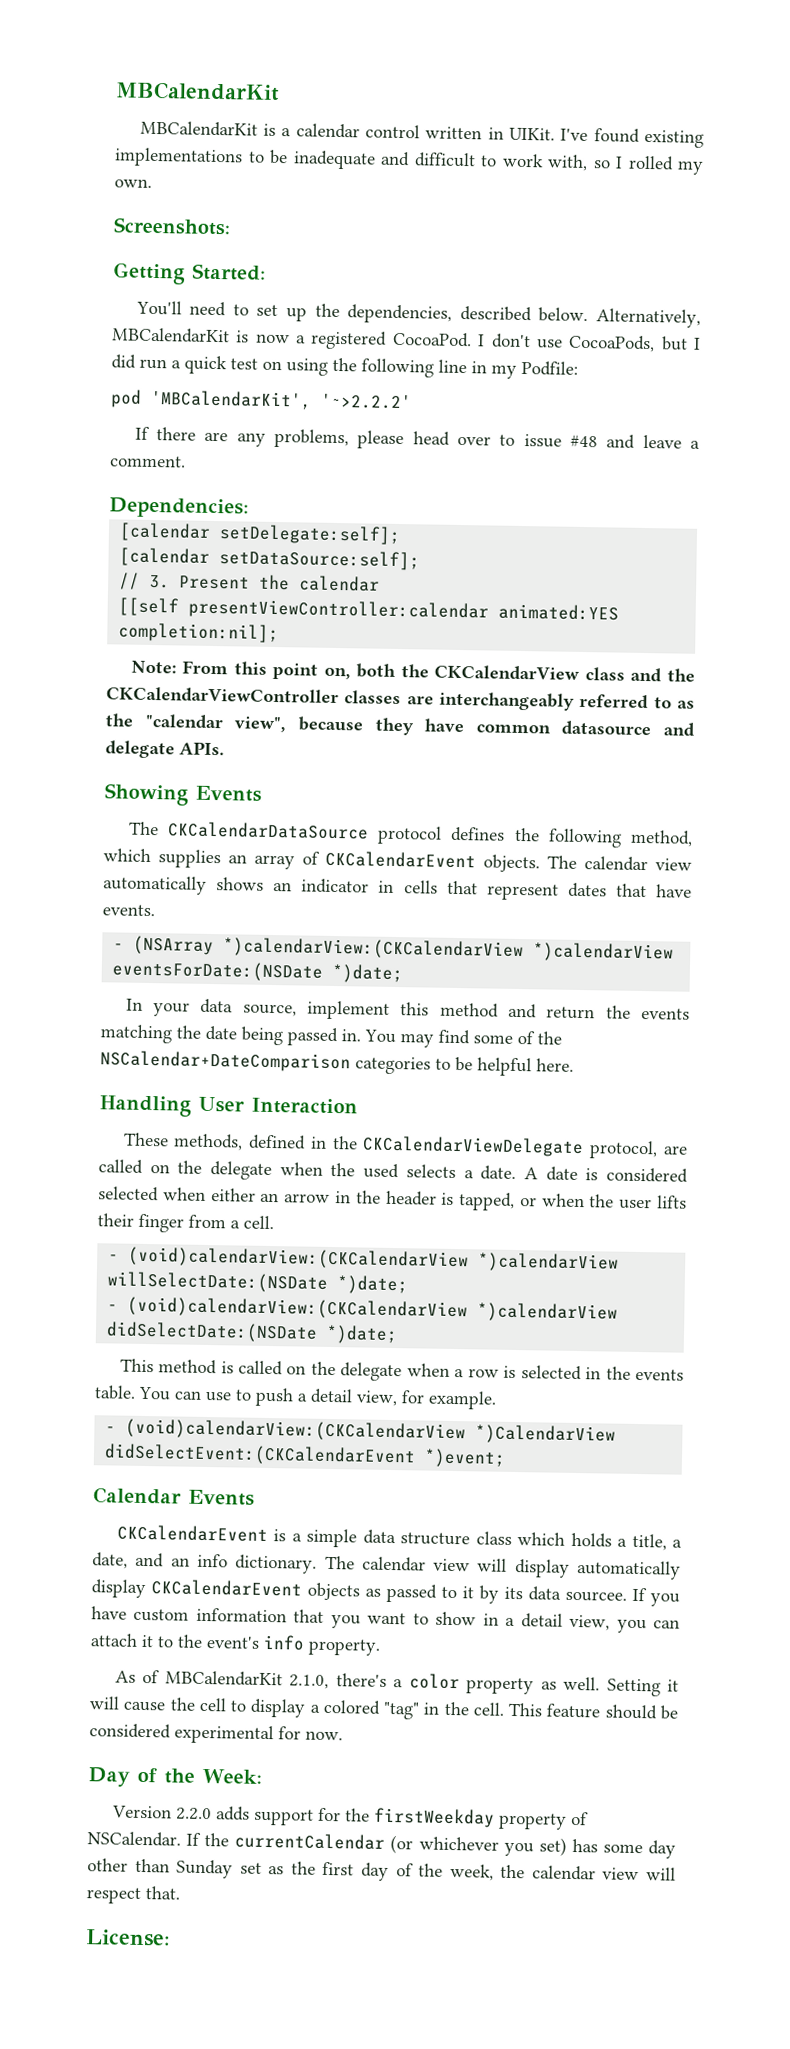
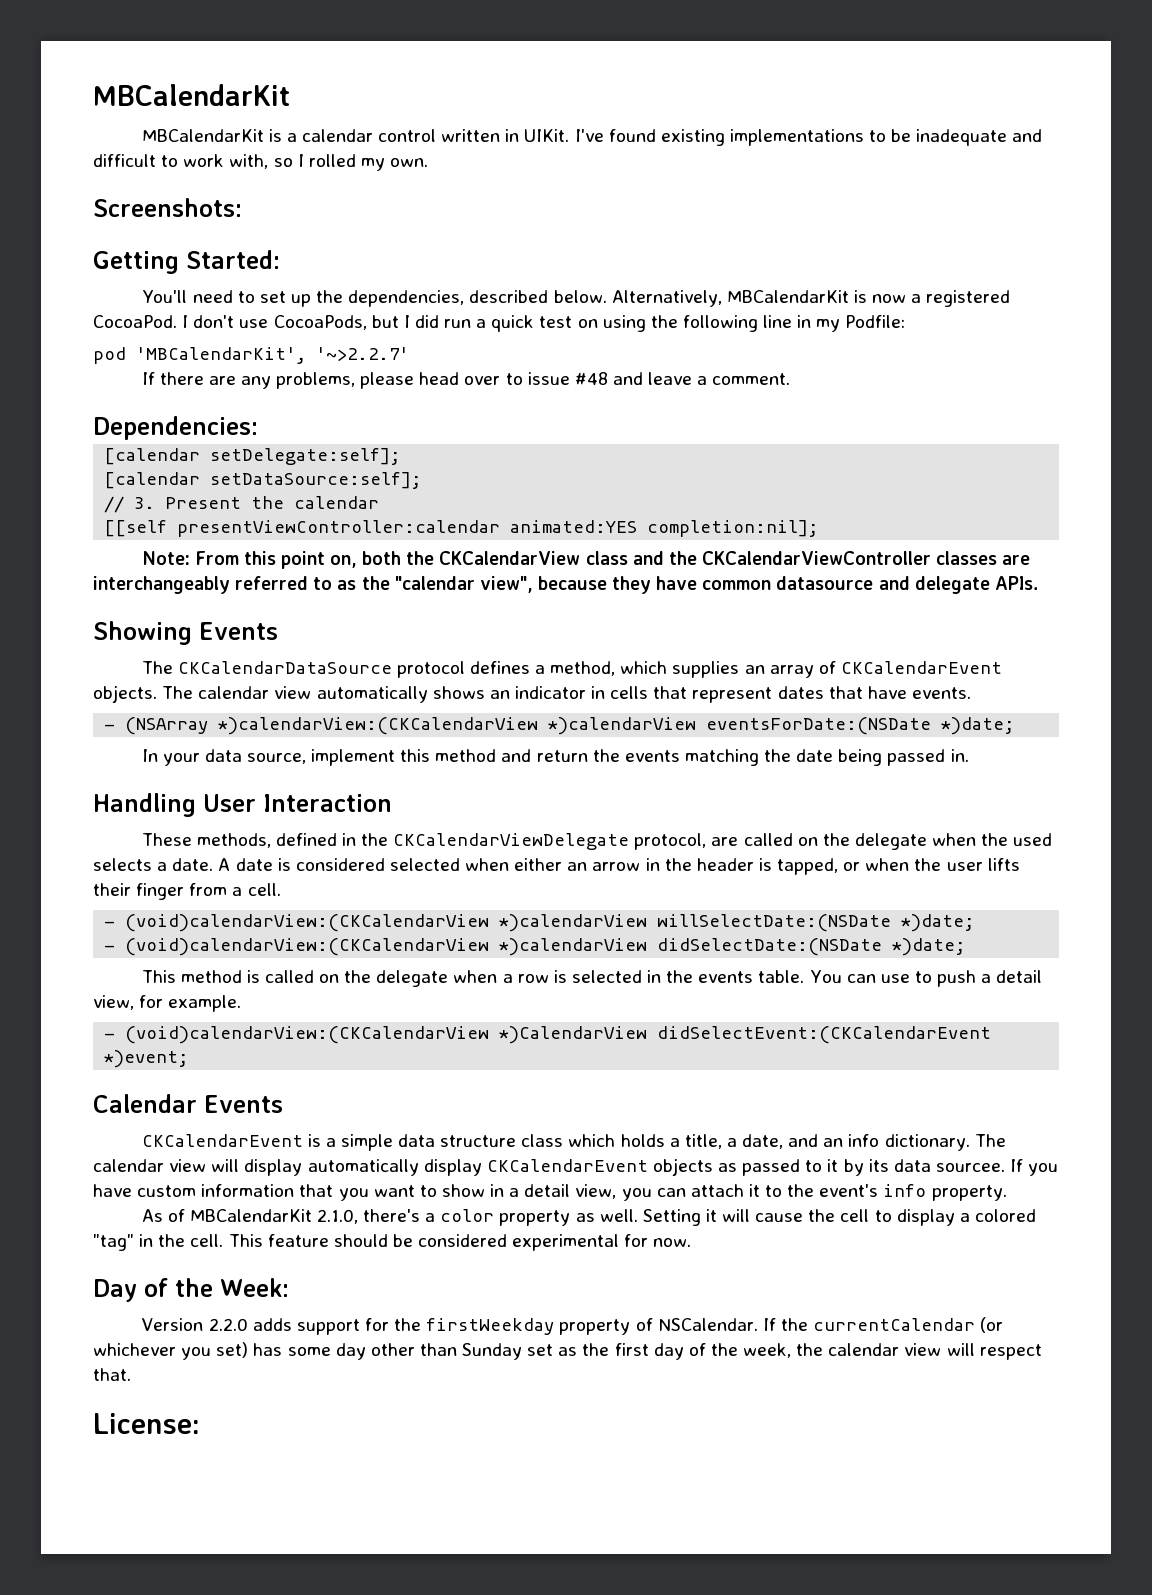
[321,393,412,410] '~>2.2.2' -> [316,347,409,361] '~>2.2.7'
[513,827,622,848] the following -> [535,665,546,674] a
[364,1029,562,1048] [100,1050,574,1077] You may find some of the NSCalendar+DateComparison categories to be helpful here. -> (969, 755) none

